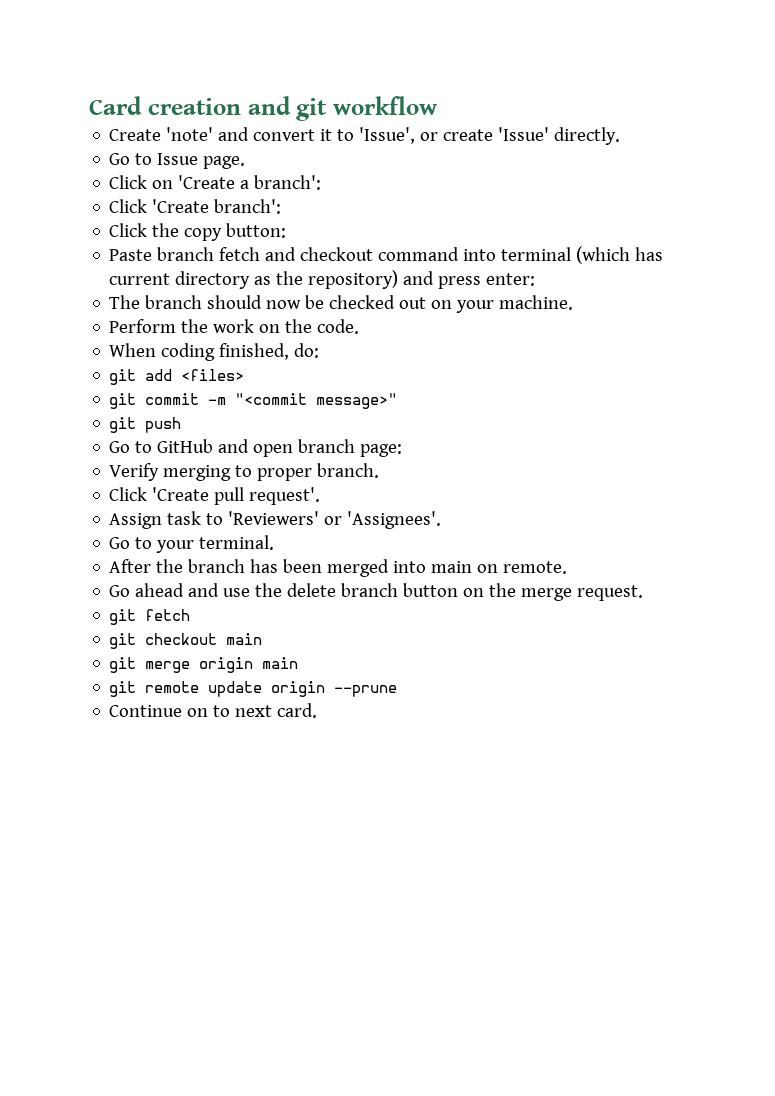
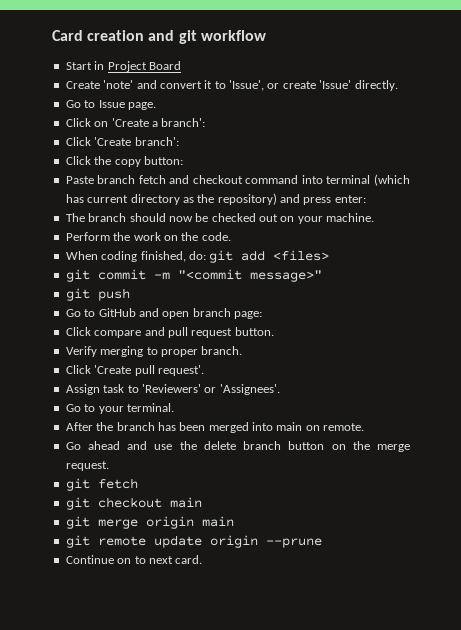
(437, 105) none -> [65,61,181,72] // Start in Project Board
(320, 350) // -> (206, 255) none
(403, 450) none -> [65,327,274,338] // Click compare and pull request button.

